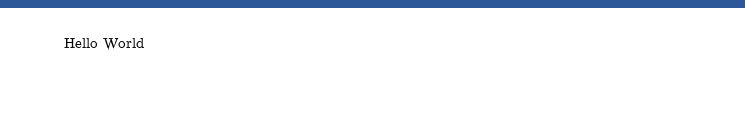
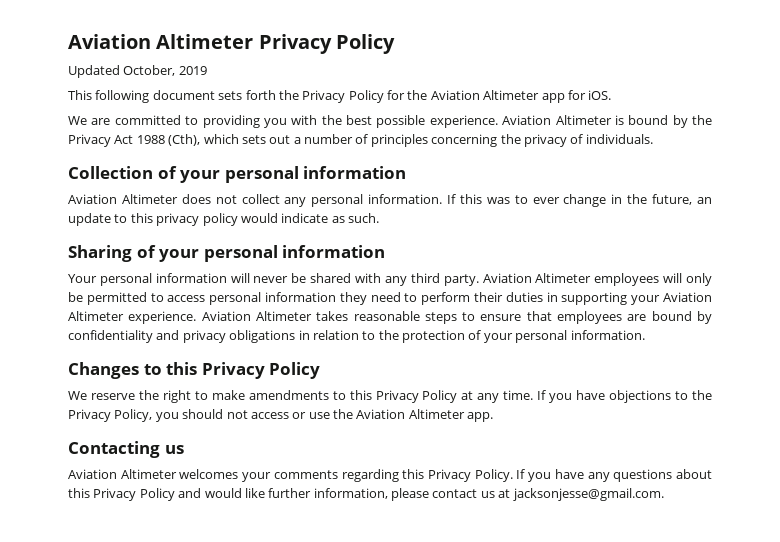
[64,38,144,51] Hello World -> [68,34,395,54] [68,65,207,78] [68,90,612,103] [68,115,712,128] [68,134,653,147] [68,166,407,183] [68,194,712,207] [68,213,379,226] [68,245,386,262] [68,273,713,286] [68,292,712,305] [68,311,712,324] [68,330,645,343] [68,362,321,379] [68,390,713,403] [68,409,494,422] [68,441,184,458] [68,469,712,482] [68,488,664,501] Aviation Altimeter Privacy Policy // Updated October, 2019 // This following document sets forth the Privacy Policy for the Aviation Altimeter app for iOS. // We are committed to providing you with the best possible experience. Aviation Altimeter is bound by the Privacy Act 1988 (Cth), which sets out a number of principles concerning the privacy of individuals. // Collection of your personal information // Aviation Altimeter does not collect any personal information. If this was to ever change in the future, an update to this privacy policy would indicate as such. // Sharing of your personal information // Your personal information will never be shared with any third party. Aviation Altimeter employees will only be permitted to access personal information they need to perform their duties in supporting your Aviation Altimeter experience. Aviation Altimeter takes reasonable steps to ensure that employees are bound by confidentiality and privacy obligations in relation to the protection of your personal information. // Changes to this Privacy Policy // We reserve the right to make amendments to this Privacy Policy at any time. If you have objections to the Privacy Policy, you should not access or use the Aviation Altimeter app. // Contacting us // Aviation Altimeter welcomes your comments regarding this Privacy Policy. If you have any questions about this Privacy Policy and would like further information, please contact us at jacksonjesse@gmail.com.

